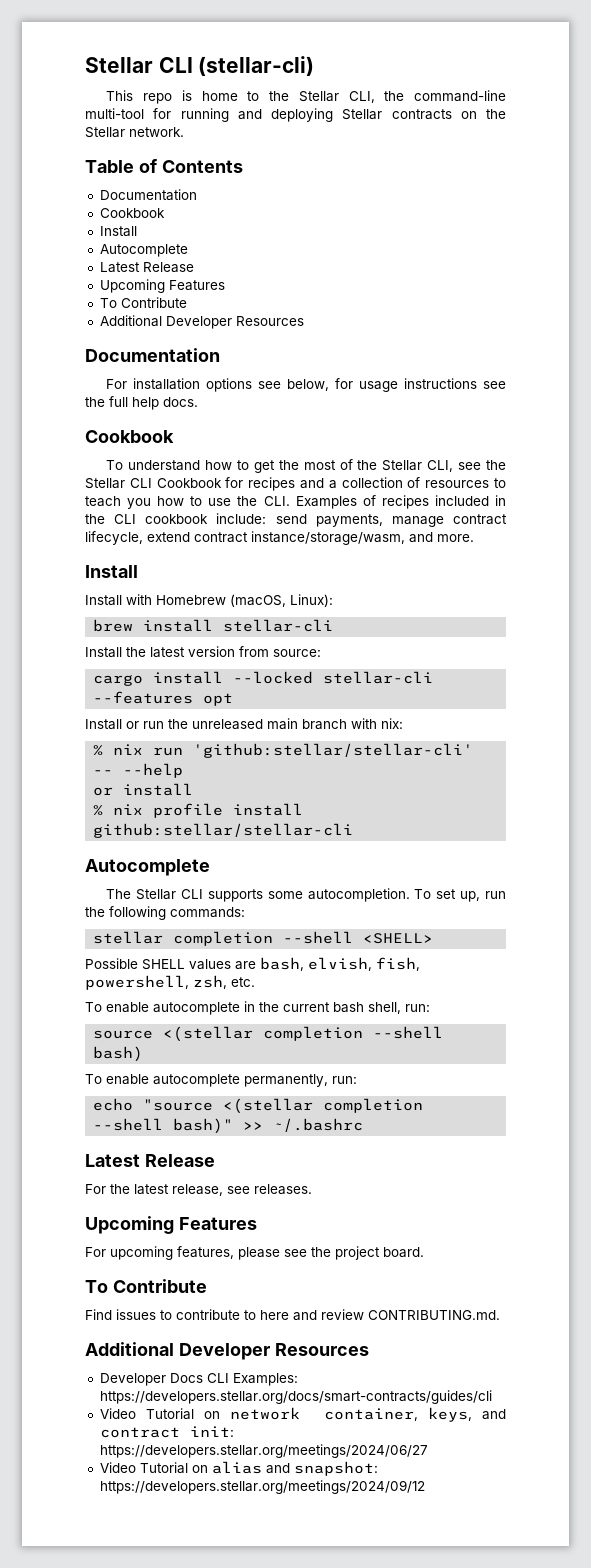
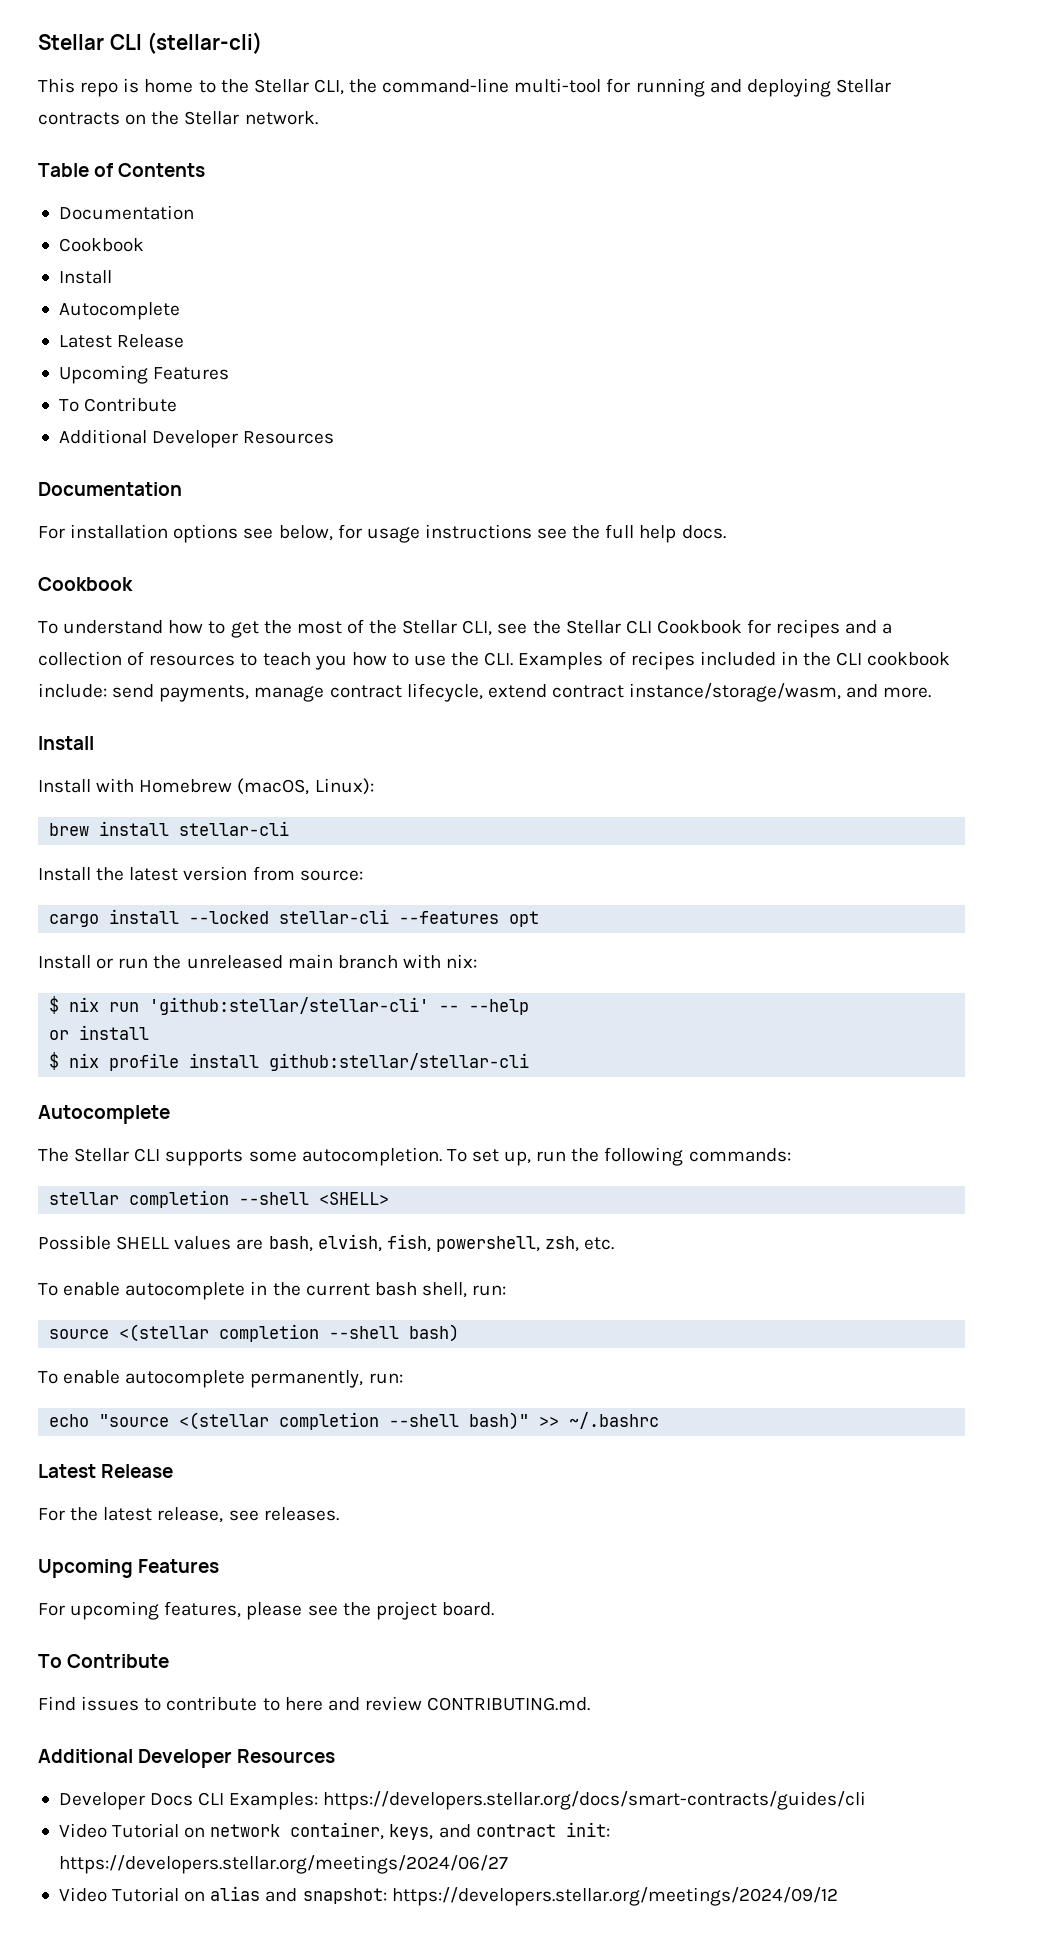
[93,745,104,756] % -> [49,996,60,1014] $
[93,805,104,816] % -> [49,1052,60,1070] $

